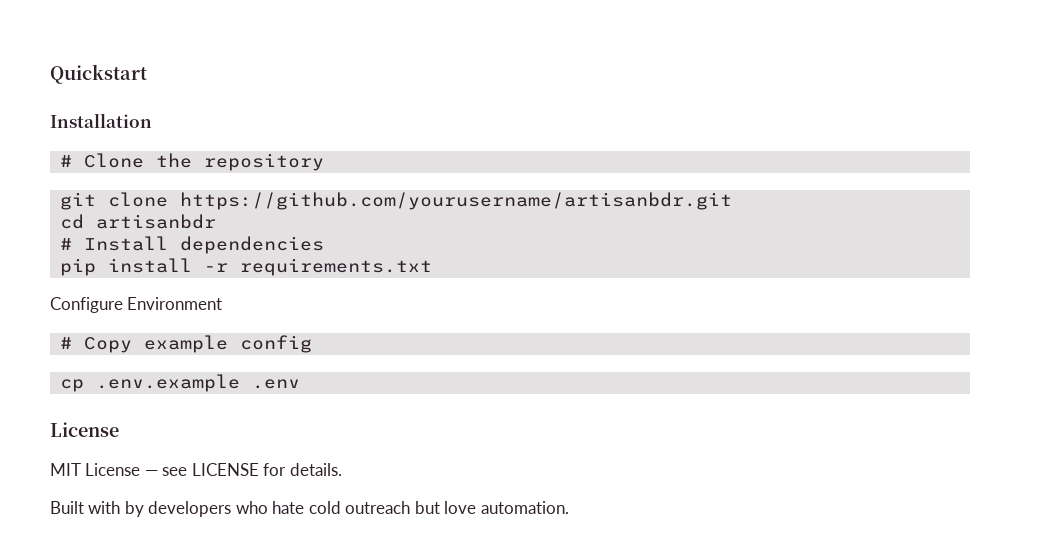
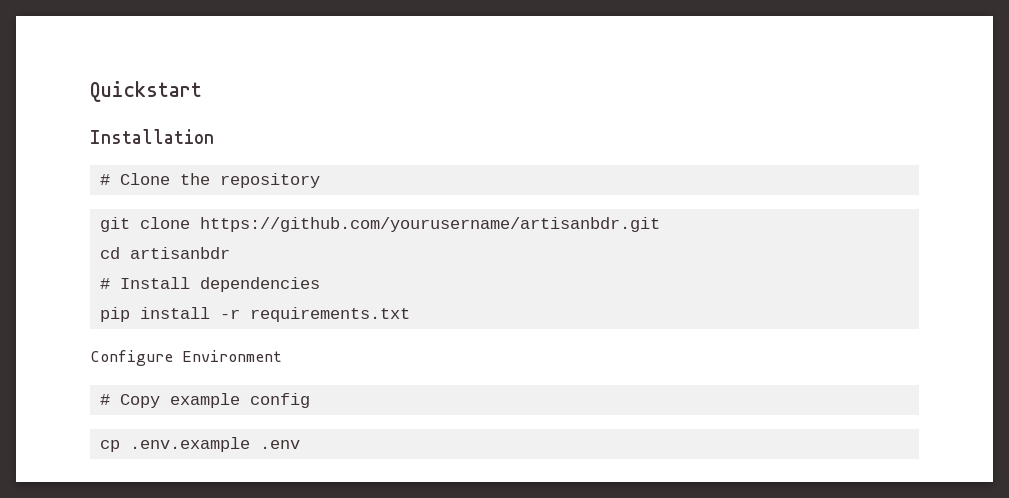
[50,422,119,437] [50,463,342,476] [50,501,569,517] // License // MIT License — see LICENSE for details. // Built with by developers who hate cold outreach but love automation. -> (300, 444) none

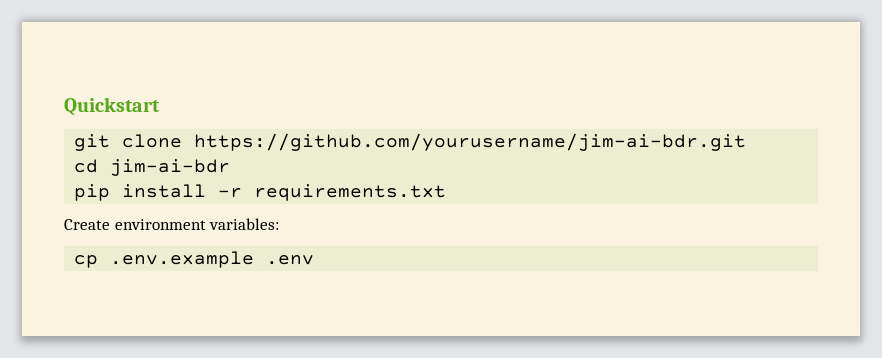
[90,129,214,144] [99,173,320,188] // Installation // # Clone the repository -> (160, 106) none
[199,217,660,232] https://github.com/yourusername/artisanbdr.git -> [194,133,747,151] https://github.com/yourusername/jim-ai-bdr.git
[129,247,230,259] [99,277,320,292] artisanbdr // # Install dependencies -> [110,159,231,176] jim-ai-bdr
[90,350,282,366] [99,393,310,408] Configure Environment // # Copy example config -> [64,218,280,230] Create environment variables:

